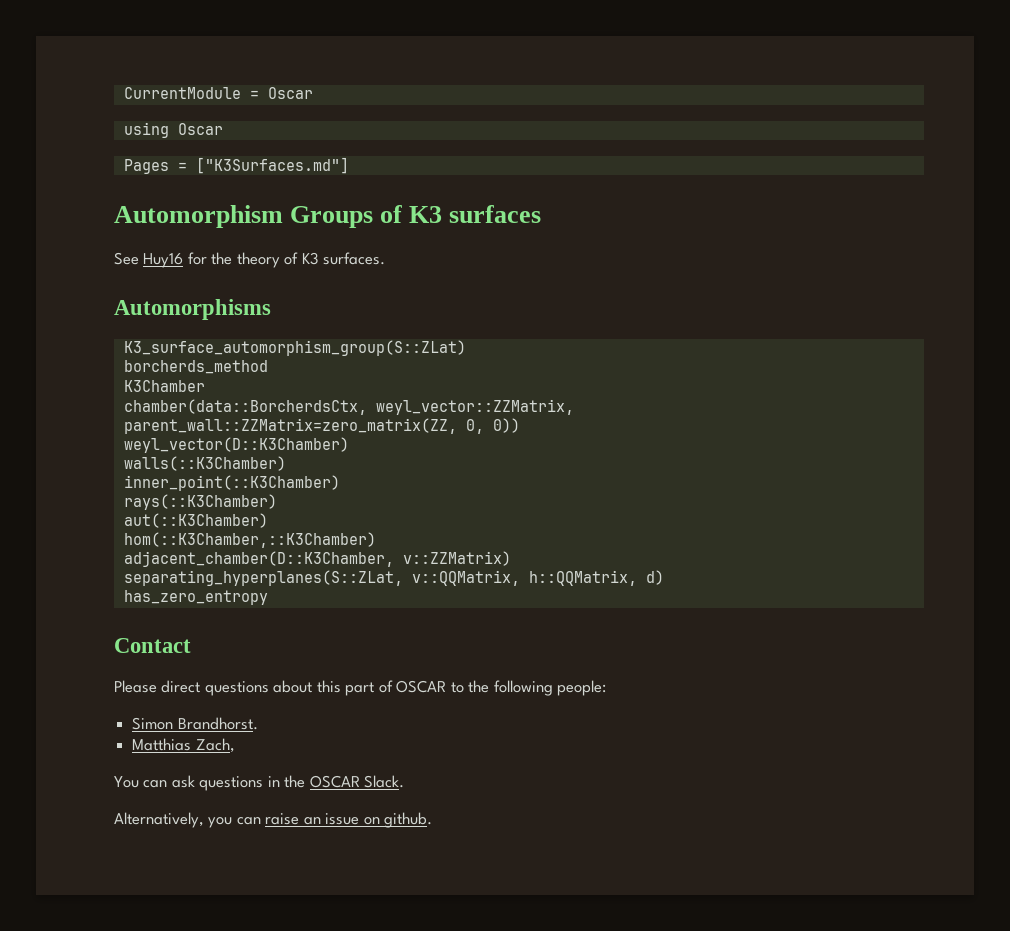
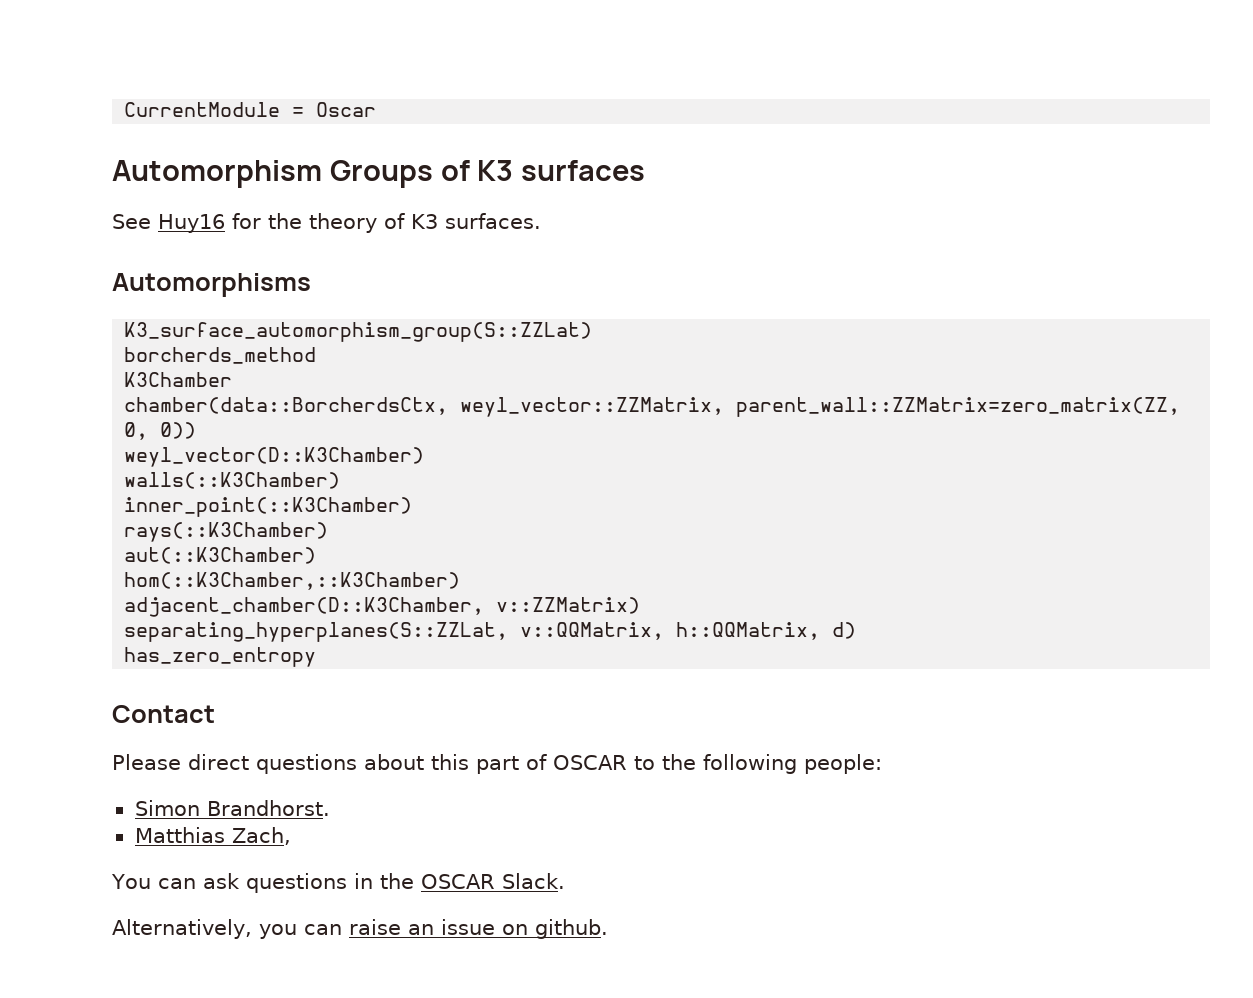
[123,122,223,138] [123,157,349,174] // using Oscar // Pages = ["K3Surfaces.md"] -> (377, 109) none
[123,340,466,356] K3_surface_automorphism_group(S::ZLat) -> [124,322,593,342] K3_surface_automorphism_group(S::ZZLat)
[123,570,403,586] separating_hyperplanes(S::ZLat, -> [124,622,509,642] separating_hyperplanes(S::ZZLat,

